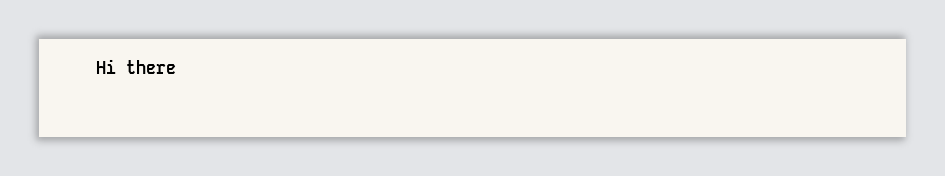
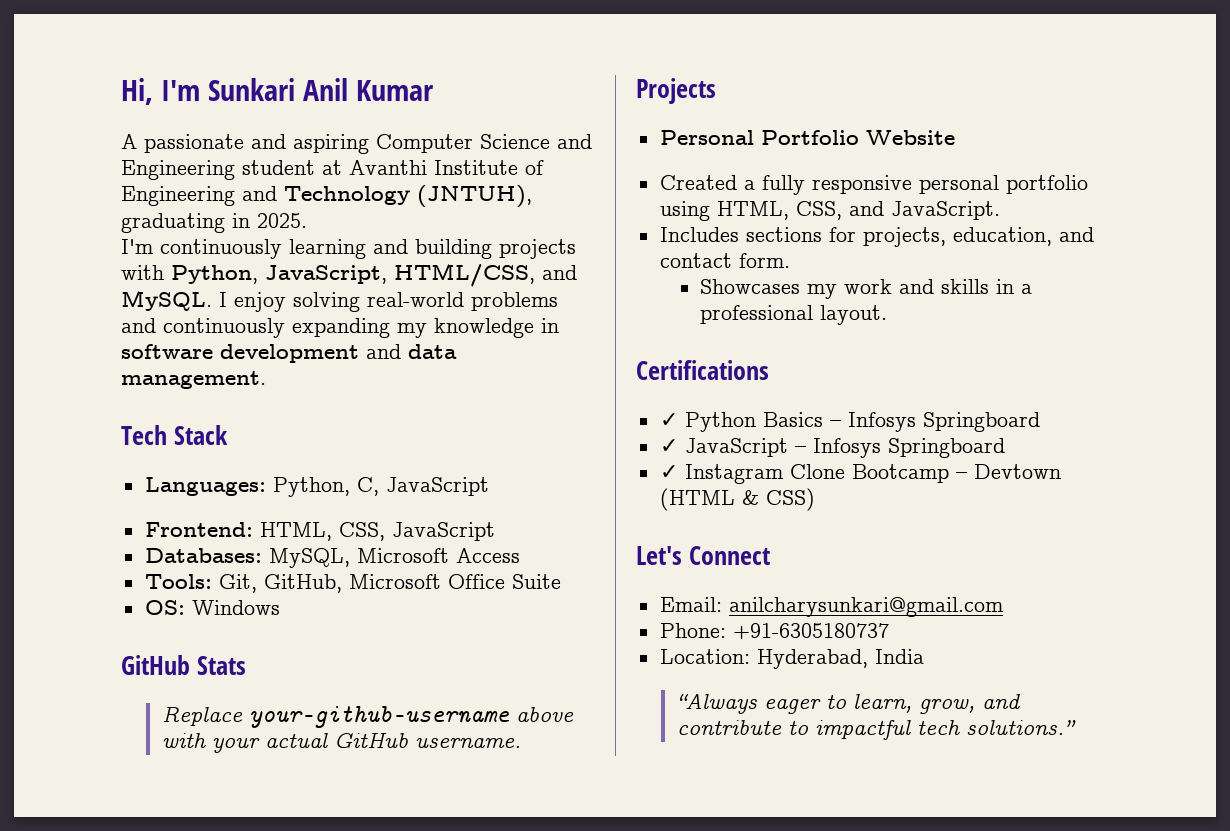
[96,59,176,74] Hi there -> [121,78,434,105] [121,134,592,154] [121,160,544,180] [121,185,532,208] [121,213,307,233] [121,239,576,259] [121,263,577,287] [121,290,558,312] [121,318,559,338] [121,344,457,363] [121,371,266,389] [121,425,229,445] [144,477,489,497] [144,522,495,541] [144,548,520,568] [144,574,561,593] [144,600,280,615] [121,655,247,675] [161,706,574,728] [161,732,521,753] [636,78,716,104] [659,130,955,145] [659,175,1088,195] [659,201,1000,221] [659,227,1094,247] [659,253,790,268] [700,279,1033,299] [700,305,888,325] [636,360,769,380] [659,412,1040,432] [659,438,1005,458] [659,464,1061,484] [659,488,815,511] [636,546,771,565] [659,597,1004,617] [659,623,889,639] [659,649,924,669] [676,694,1020,714] [676,720,1076,740] Hi, I'm Sunkari Anil Kumar // A passionate and aspiring Computer Science and Engineering student at Avanthi Institute of Engineering and Technology (JNTUH), graduating in 2025. // I'm continuously learning and building projects with Python, JavaScript, HTML/CSS, and MySQL. I enjoy solving real-world problems and continuously expanding my knowledge in software development and data management. // Tech Stack // Languages: Python, C, JavaScript // Frontend: HTML, CSS, JavaScript // Databases: MySQL, Microsoft Access // Tools: Git, GitHub, Microsoft Office Suite // OS: Windows // GitHub Stats // Replace your-github-username above with your actual GitHub username. // Projects // Personal Portfolio Website // Created a fully responsive personal portfolio using HTML, CSS, and JavaScript. // Includes sections for projects, education, and contact form. // Showcases my work and skills in a professional layout. // Certifications // ✓ Python Basics – Infosys Springboard // ✓ JavaScript – Infosys Springboard // ✓ Instagram Clone Bootcamp – Devtown (HTML & CSS) // Let's Connect // Email: anilcharysunkari@gmail.com // Phone: +91-6305180737 // Location: Hyderabad, India // “Always eager to learn, grow, and contribute to impactful tech solutions.”

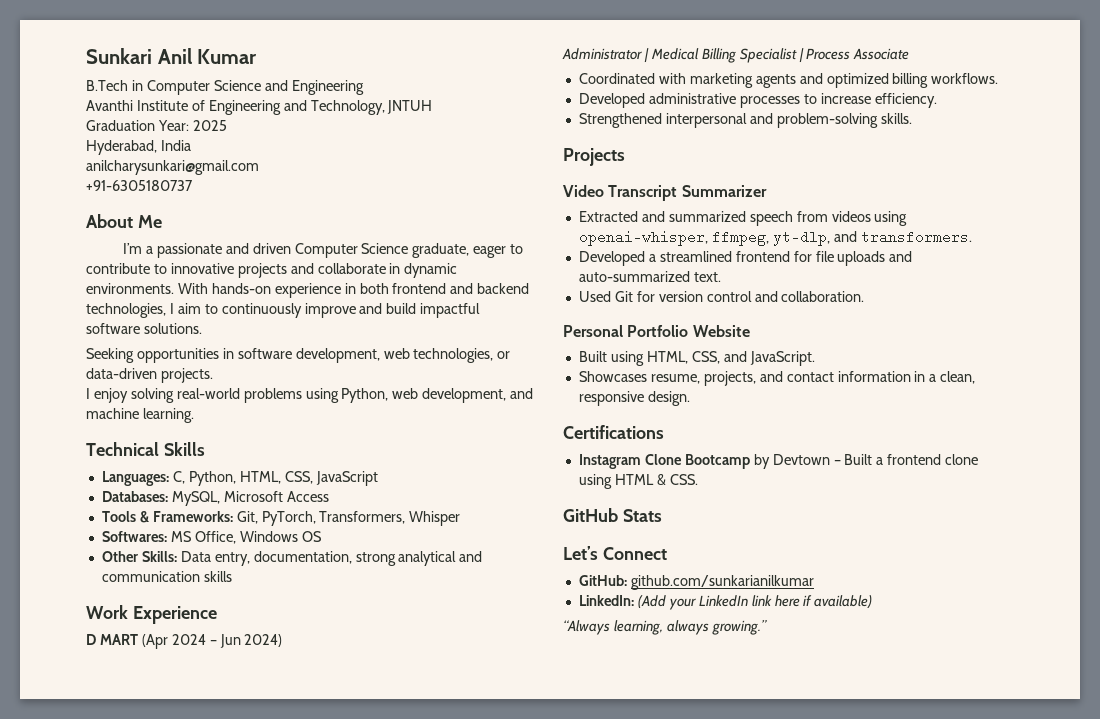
[121,78,200,105] Hi, I'm -> (86, 56) none
[121,134,369,154] A passionate and aspiring -> [86,80,143,91] B.Tech in
[242,160,342,175] student at -> (364, 87) //
[284,185,532,208] [121,213,307,233] [121,239,576,259] [121,263,577,287] [121,290,212,311] Technology (JNTUH), graduating in 2025. // I'm continuously learning and building projects with Python, JavaScript, HTML/CSS, and MySQL. -> [310,100,433,115] [86,120,227,131] [86,140,191,155] [86,160,259,175] [86,180,193,191] [86,214,162,228] [122,243,524,258] [86,263,458,278] [86,283,530,298] [86,303,481,318] [86,323,202,334] [86,348,511,363] [86,368,213,383] Technology, JNTUH // Graduation Year: 2025 // Hyderabad, India // anilcharysunkari@gmail.com // +91-6305180737 // About Me // I’m a passionate and driven Computer Science graduate, eager to contribute to innovative projects and collaborate in dynamic environments. With hands-on experience in both frontend and backend technologies, I aim to continuously improve and build impactful software solutions. // Seeking opportunities in software development, web technologies, or data-driven projects. //
[121,318,559,338] [121,344,457,363] [121,371,266,389] [121,425,229,445] [144,477,489,497] [144,522,253,537] and continuously expanding my knowledge in software development and data management. // Tech Stack // Languages: Python, C, JavaScript // Frontend: -> [305,388,534,403] [86,408,194,423] [86,442,205,456] [101,471,236,486] using Python, web development, and machine learning. // Technical Skills // Languages: C, Python,
[144,574,561,593] [144,600,280,615] [121,655,247,675] [161,706,574,728] [161,732,521,753] [636,78,716,104] [659,130,955,145] [659,175,1088,195] Tools: Git, GitHub, Microsoft Office Suite // OS: Windows // GitHub Stats // Replace your-github-username above with your actual GitHub username. // Projects // Personal Portfolio Website // Created a fully responsive personal portfolio -> [101,511,461,526] [101,531,322,544] [101,551,483,566] [101,571,232,582] [86,605,217,624] [86,634,283,649] [562,48,910,63] [578,73,999,88] [578,93,937,108] [578,113,912,128] [563,148,625,166] [563,185,767,201] [578,211,908,226] [578,230,972,246] [578,251,913,266] [578,271,721,282] [578,291,865,302] [563,325,750,337] [578,351,607,362] Tools & Frameworks: Git, PyTorch, Transformers, Whisper // Softwares: MS Office, Windows OS // Other Skills: Data entry, documentation, strong analytical and communication skills // Work Experience // D MART (Apr 2024 – Jun 2024) // Administrator | Medical Billing Specialist | Process Associate // Coordinated with marketing agents and optimized billing workflows. // Developed administrative processes to increase efficiency. // Strengthened interpersonal and problem-solving skills. // Projects // Video Transcript Summarizer // Extracted and summarized speech from videos using openai-whisper, ffmpeg, yt-dlp, and transformers. // Developed a streamlined frontend for file uploads and auto-summarized text. // Used Git for version control and collaboration. // Personal Portfolio Website // Built
[659,227,1094,247] [659,253,790,268] [700,279,1033,299] [700,305,888,325] [636,360,769,380] [659,412,1040,432] [659,438,1005,458] [659,464,1061,484] [659,488,815,511] [636,546,771,565] [659,597,1004,617] [659,623,889,639] [659,649,924,669] [676,694,1020,714] [676,720,1076,740] Includes sections for projects, education, and contact form. // Showcases my work and skills in a professional layout. // Certifications // ✓ Python Basics – Infosys Springboard // ✓ JavaScript – Infosys Springboard // ✓ Instagram Clone Bootcamp – Devtown (HTML & CSS) // Let's Connect // Email: anilcharysunkari@gmail.com // Phone: +91-6305180737 // Location: Hyderabad, India // “Always eager to learn, grow, and contribute to impactful tech solutions.” -> [578,371,976,386] [578,391,690,406] [563,425,664,439] [578,454,979,469] [578,474,698,489] [563,508,662,522] [563,546,667,560] [578,575,814,590] [578,595,873,610] [563,620,767,635] Showcases resume, projects, and contact information in a clean, responsive design. // Certifications // Instagram Clone Bootcamp by Devtown – Built a frontend clone using HTML & CSS. // GitHub Stats // Let’s Connect // GitHub: github.com/sunkarianilkumar // LinkedIn: (Add your LinkedIn link here if available) // “Always learning, always growing.”

